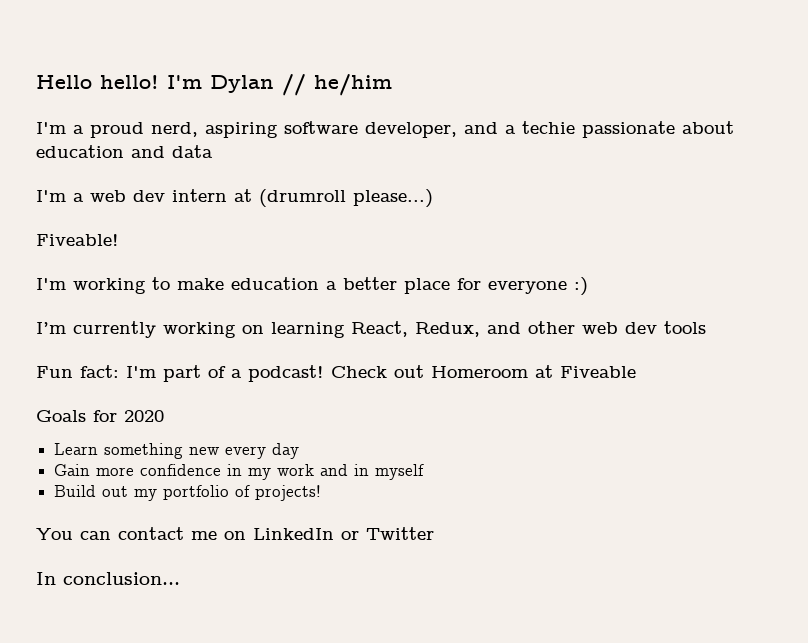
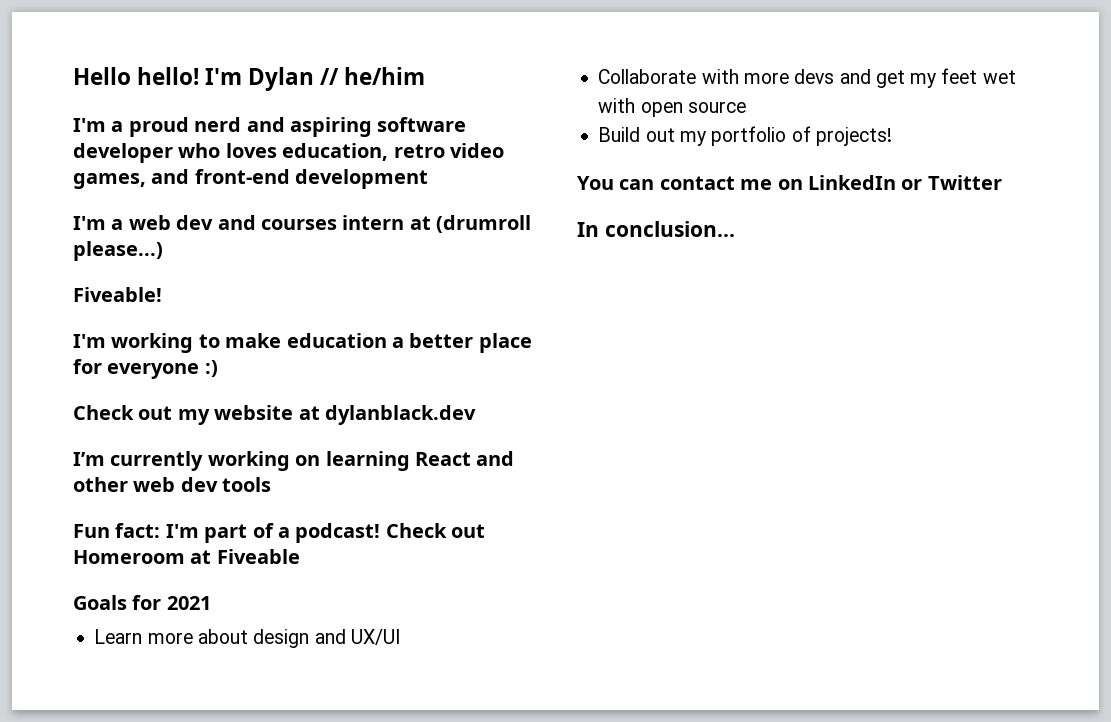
[151,121,734,138] [36,145,213,158] nerd, aspiring software developer, and a techie passionate about education and data -> [194,117,467,137] [73,143,504,163] [73,169,429,189] nerd and aspiring software developer who loves education, retro video games, and front-end development
(165, 196) none -> [217,215,337,230] and courses
(588, 286) none -> [73,405,476,425] // Check out my website at dylanblack.dev
[351,321,480,337] React, Redux, -> [415,452,471,466] React
[124,410,164,422] 2020 -> [166,596,211,610] 2021
[104,443,300,459] [54,464,425,480] something new every day // Gain more confidence in my work and in myself -> [147,629,400,648] [598,68,1016,88] [598,98,746,117] more about design and UX/UI // Collaborate with more devs and get my feet wet with open source

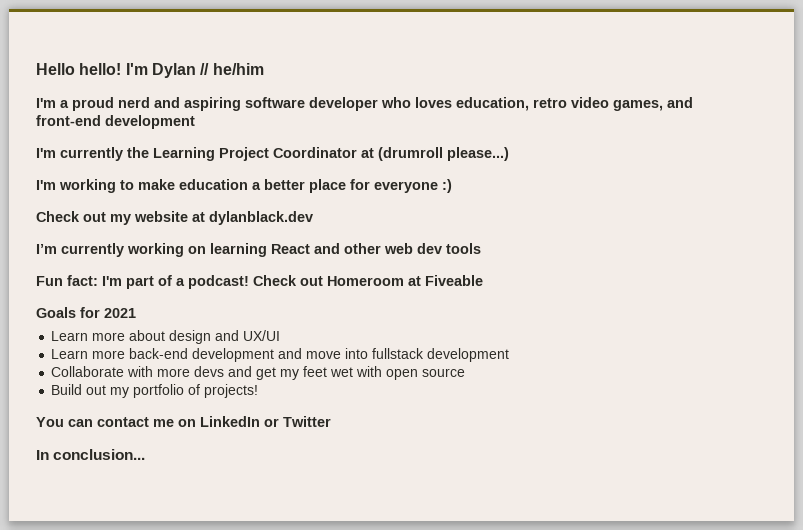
[111,215,405,230] a web dev and courses intern -> [60,147,357,161] currently the Learning Project Coordinator
[73,287,162,302] // Fiveable! -> (509, 154) none
(400, 637) none -> [51,348,510,362] // Learn more back-end development and move into fullstack development

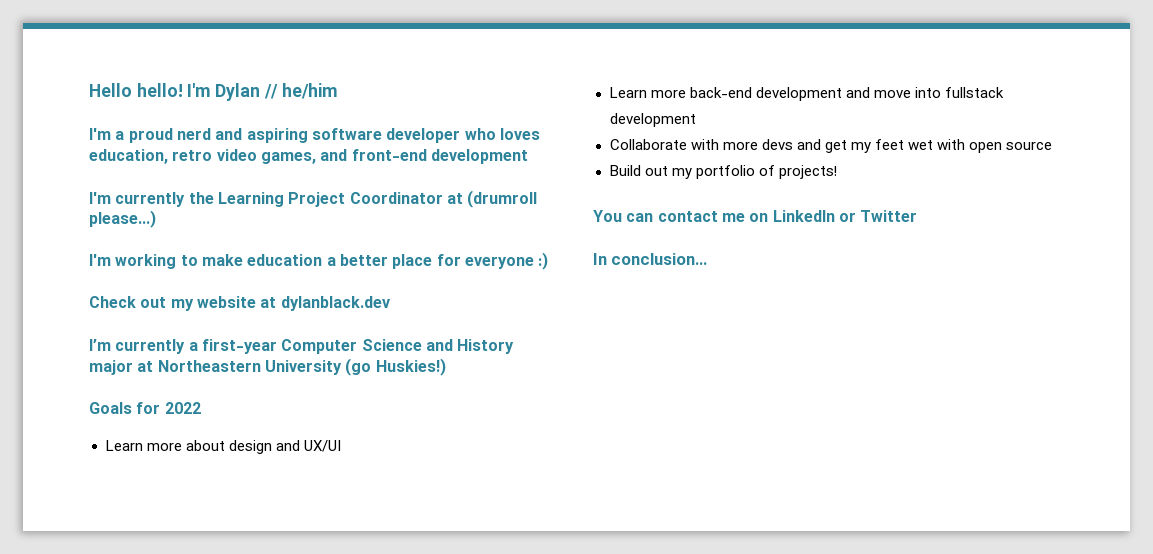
[127,243,481,257] [36,275,483,289] working on learning React and other web dev tools // Fun fact: I'm part of a podcast! Check out Homeroom at Fiveable -> [188,339,515,354] [89,358,446,376] a first-year Computer Science and History major at Northeastern University (go Huskies!)
[104,308,136,318] 2021 -> [164,402,201,414] 2022

